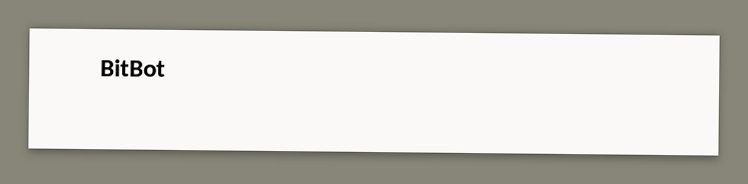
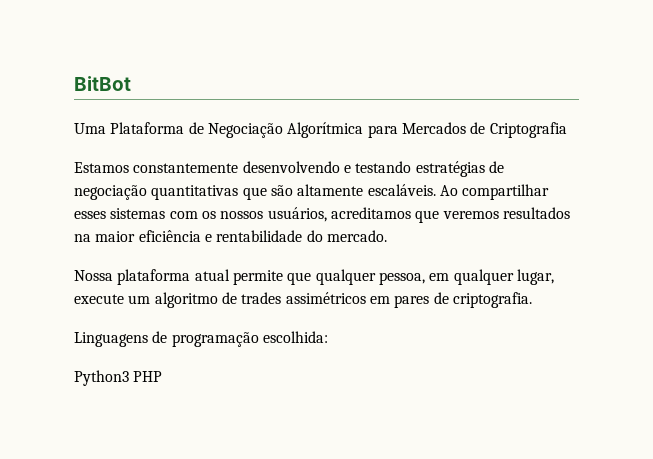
(166, 68) none -> [74,122,567,138] [74,161,504,177] [74,184,550,200] [74,207,570,223] [74,230,387,242] [74,269,554,285] [74,292,532,308] [74,331,328,347] [74,370,163,386] // Uma Plataforma de Negociação Algorítmica para Mercados de Criptografia // Estamos constantemente desenvolvendo e testando estratégias de negociação quantitativas que são altamente escaláveis. Ao compartilhar esses sistemas com os nossos usuários, acreditamos que veremos resultados na maior eficiência e rentabilidade do mercado. // Nossa plataforma atual permite que qualquer pessoa, em qualquer lugar, execute um algoritmo de trades assimétricos em pares de criptografia. // Linguagens de programação escolhida: // Python3 PHP

